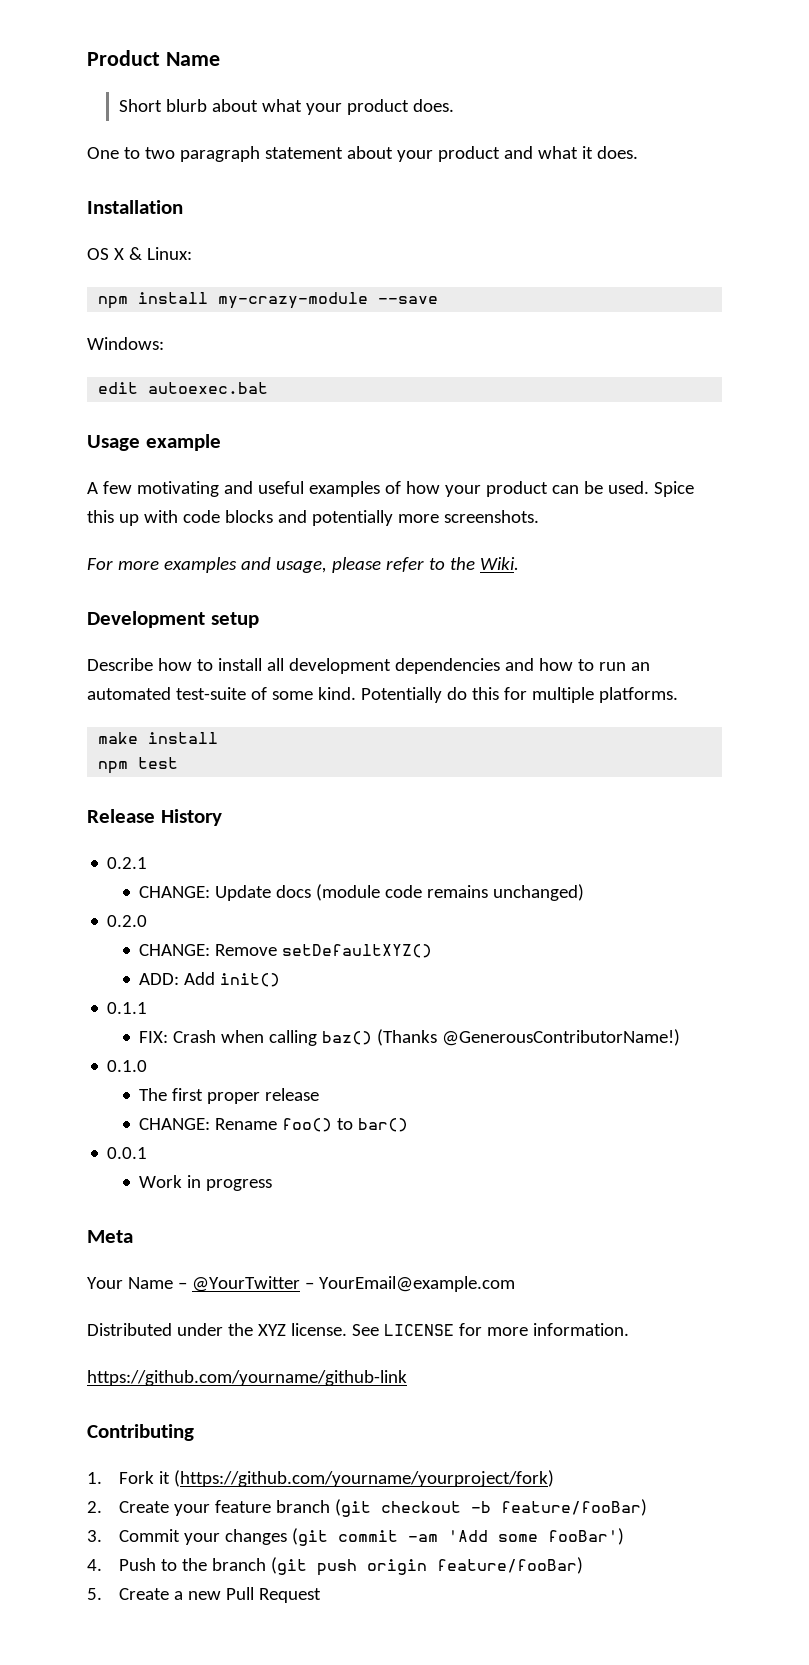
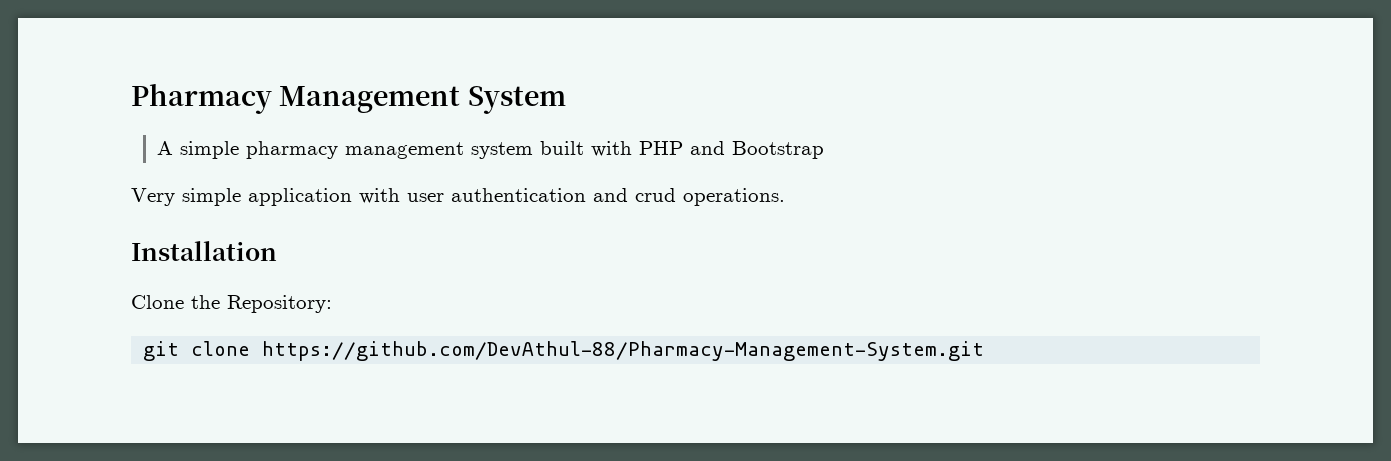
[87,50,220,66] [119,99,454,115] [87,146,638,162] [87,200,183,214] [87,247,192,260] [98,292,439,309] [87,337,164,350] [98,382,269,394] [87,434,221,451] [87,481,694,497] [87,510,539,526] [87,557,519,573] [87,611,259,628] [87,658,650,674] [87,687,678,703] [98,732,219,744] [98,757,179,774] [87,809,222,826] [107,857,148,869] [139,884,585,901] [107,915,148,927] [139,944,433,958] [139,972,281,987] [107,1002,148,1014] [139,1029,681,1046] [107,1060,148,1072] [139,1088,320,1104] [139,1118,409,1132] [107,1147,148,1159] [139,1175,273,1191] [87,1230,133,1243] [87,1276,515,1292] [87,1323,629,1336] [87,1370,407,1386] [87,1424,194,1441] [87,1470,554,1487] [87,1499,647,1517] [87,1528,624,1546] [87,1557,583,1576] [87,1587,321,1603] Product Name // Short blurb about what your product does. // One to two paragraph statement about your product and what it does. // Installation // OS X & Linux: // npm install my-crazy-module --save // Windows: // edit autoexec.bat // Usage example // A few motivating and useful examples of how your product can be used. Spice this up with code blocks and potentially more screenshots. // For more examples and usage, please refer to the Wiki. // Development setup // Describe how to install all development dependencies and how to run an automated test-suite of some kind. Potentially do this for multiple platforms. // make install // npm test // Release History // 0.2.1 // CHANGE: Update docs (module code remains unchanged) // 0.2.0 // CHANGE: Remove setDefaultXYZ() // ADD: Add init() // 0.1.1 // FIX: Crash when calling baz() (Thanks @GenerousContributorName!) // 0.1.0 // The first proper release // CHANGE: Rename foo() to bar() // 0.0.1 // Work in progress // Meta // Your Name – @YourTwitter – YourEmail@example.com // Distributed under the XYZ license. See LICENSE for more information. // https://github.com/yourname/github-link // Contributing // 1. Fork it (https://github.com/yourname/yourproject/fork) // 2. Create your feature branch (git checkout -b feature/fooBar) // 3. Commit your changes (git commit -am 'Add some fooBar') // 4. Push to the branch (git push origin feature/fooBar) // 5. Create a new Pull Request -> [131,83,566,114] [156,141,824,159] [131,188,785,206] [131,241,277,261] [131,295,332,313] [143,341,985,361] Pharmacy Management System // A simple pharmacy management system built with PHP and Bootstrap // Very simple application with user authentication and crud operations. // Installation // Clone the Repository: // git clone https://github.com/DevAthul-88/Pharmacy-Management-System.git

